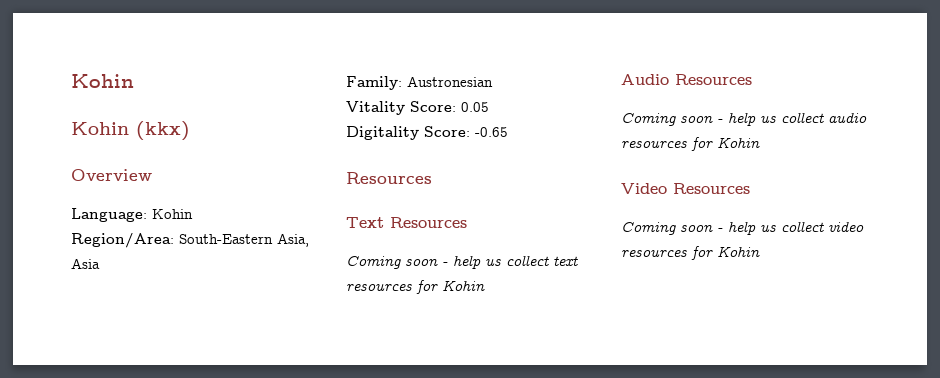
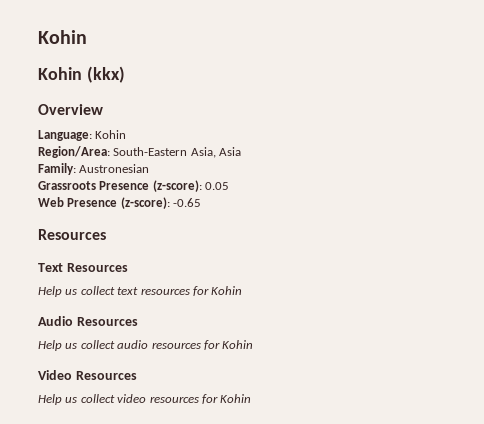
[346,101,489,115] [346,126,470,140] Vitality Score: 0.05 // Digitality Score: -> [38,180,230,192] [38,197,170,209] Grassroots Presence (z-score): 0.05 // Web Presence (z-score):
[346,255,481,269] Coming soon - help -> [38,286,62,297] Help
[621,112,756,126] Coming soon - help -> [38,340,62,351] Help
[621,221,756,235] Coming soon - help -> [38,394,62,405] Help

